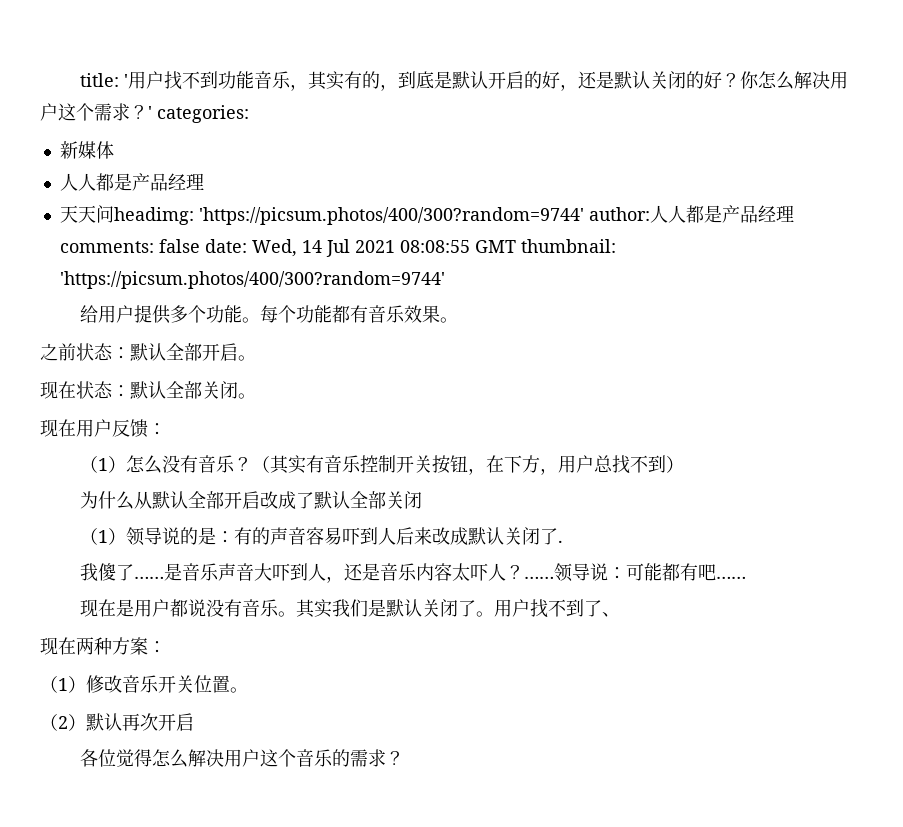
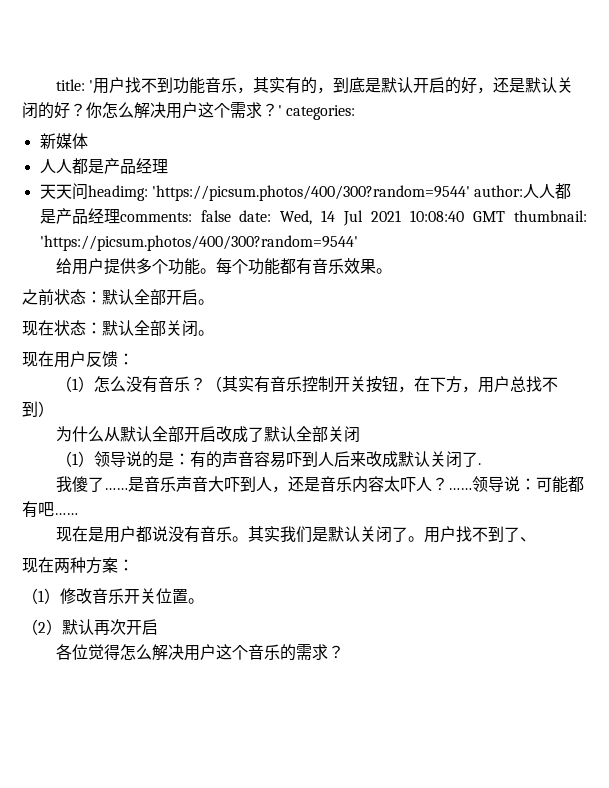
[198,207,584,225] 'https://picsum.photos/400/300?random=9744' -> [151,185,470,201] 'https://picsum.photos/400/300?random=9544'
[399,240,470,253] 08:08:55 -> [410,210,465,222] 10:08:40
[59,271,445,289] 'https://picsum.photos/400/300?random=9744' -> [39,235,358,251] 'https://picsum.photos/400/300?random=9544'

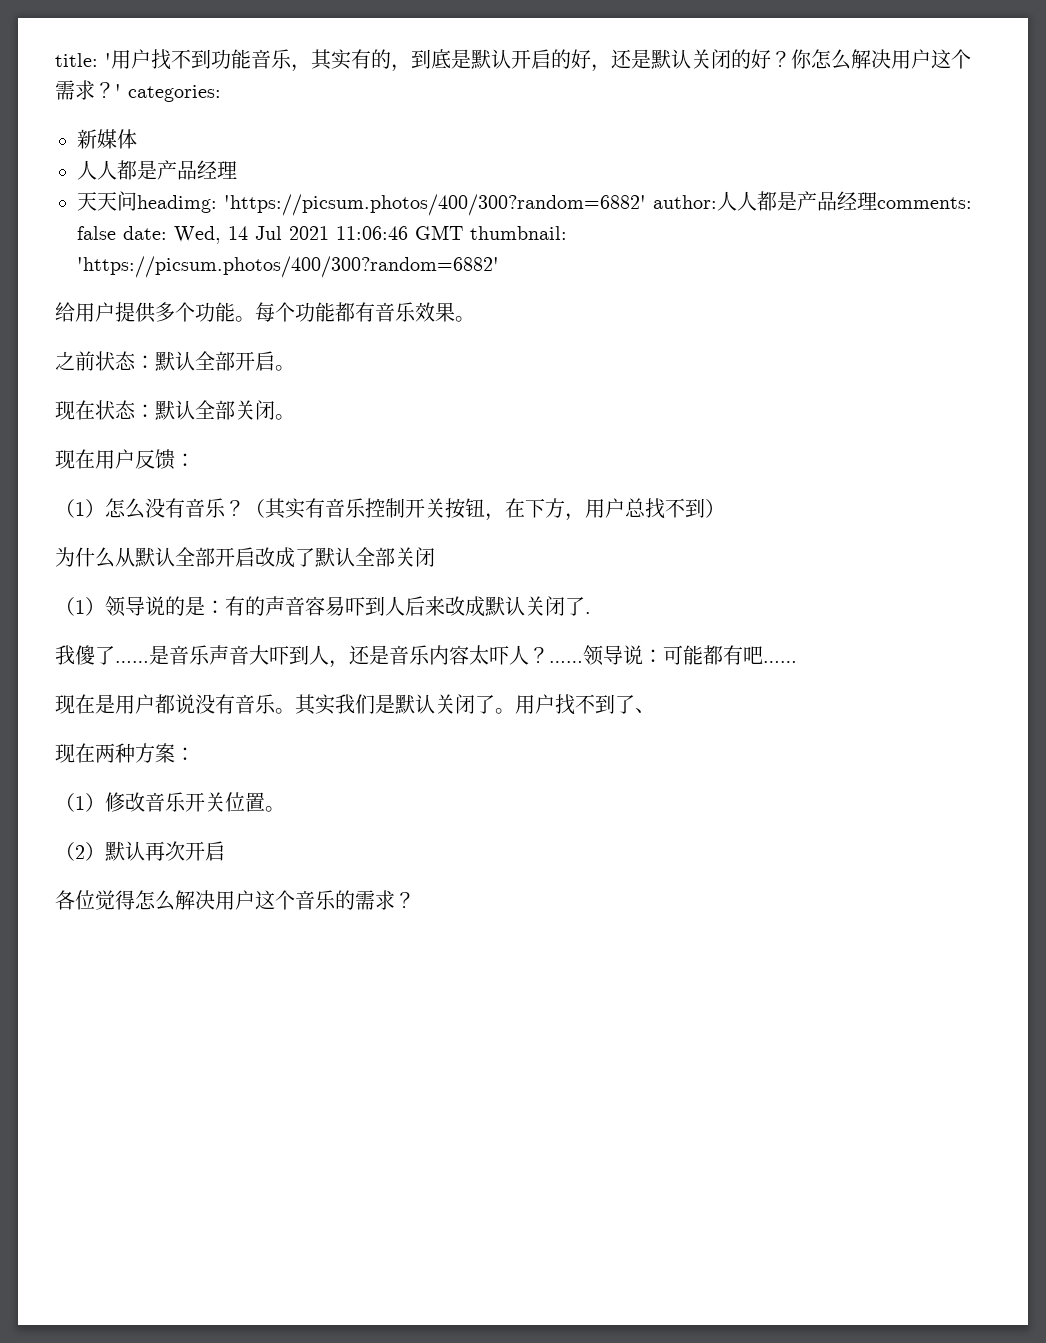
[151,185,470,201] 'https://picsum.photos/400/300?random=9544' -> [224,194,646,216] 'https://picsum.photos/400/300?random=6882'
[410,210,465,222] 10:08:40 -> [336,226,408,240] 11:06:46
[39,235,358,251] 'https://picsum.photos/400/300?random=9544' -> [77,256,499,278] 'https://picsum.photos/400/300?random=6882'

